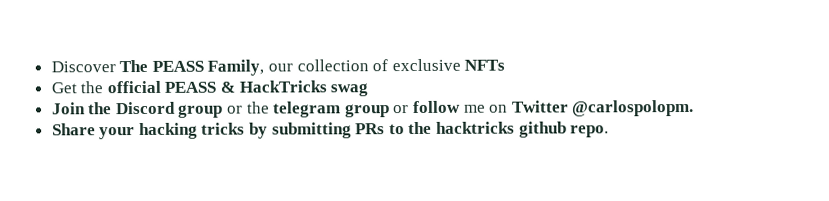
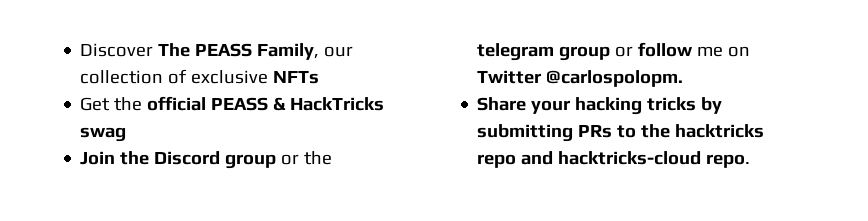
[518,121,567,138] github -> [477,151,702,168] repo and hacktricks-cloud

